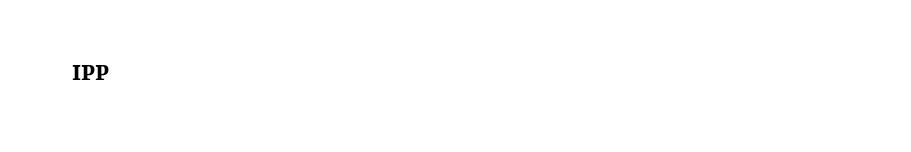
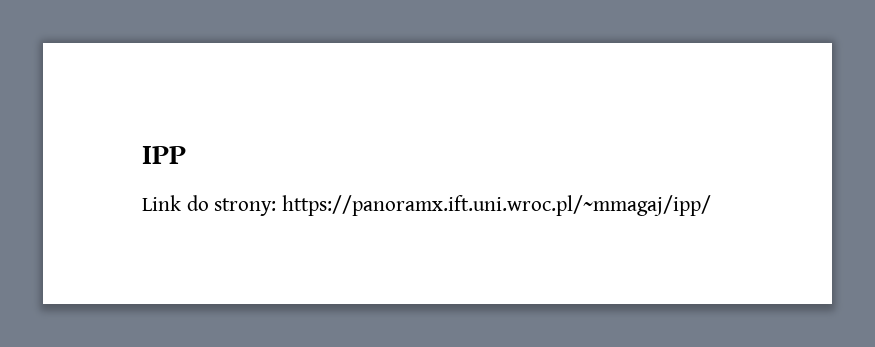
(109, 72) none -> [142,195,712,216] // Link do strony: https://panoramx.ift.uni.wroc.pl/~mmagaj/ipp/

